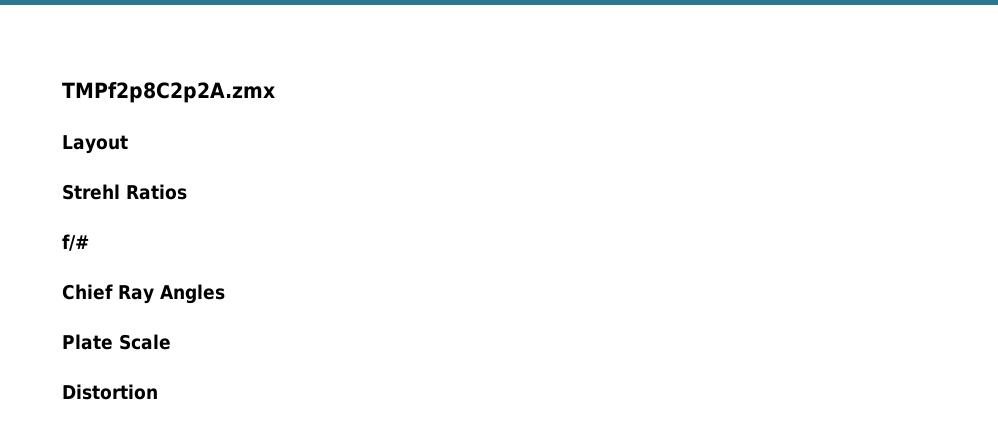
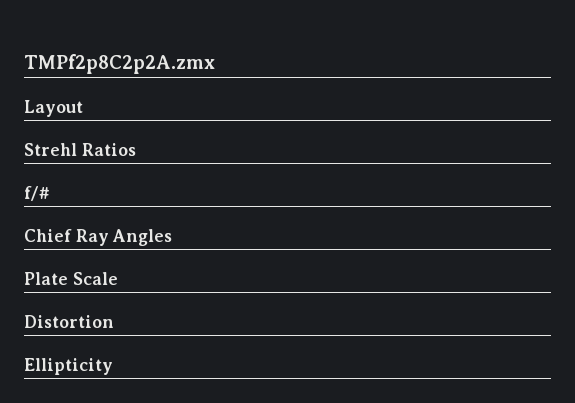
(158, 392) none -> [24,358,113,375] // Ellipticity

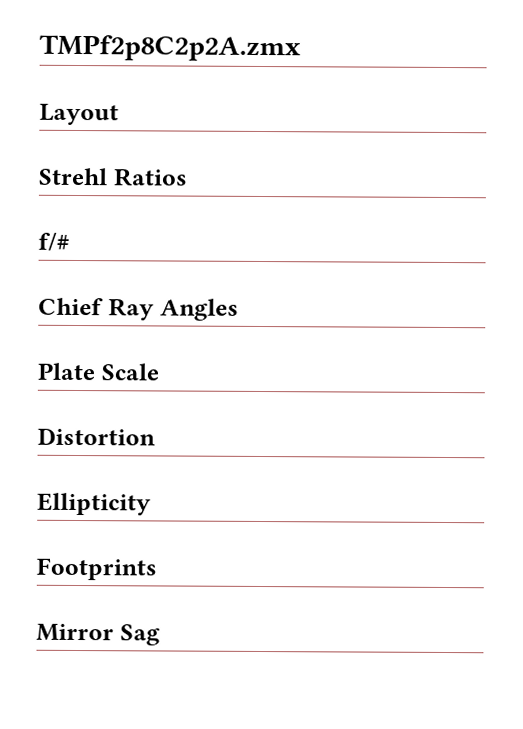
(113, 366) none -> [36,557,157,581] [36,623,160,646] // Footprints // Mirror Sag

